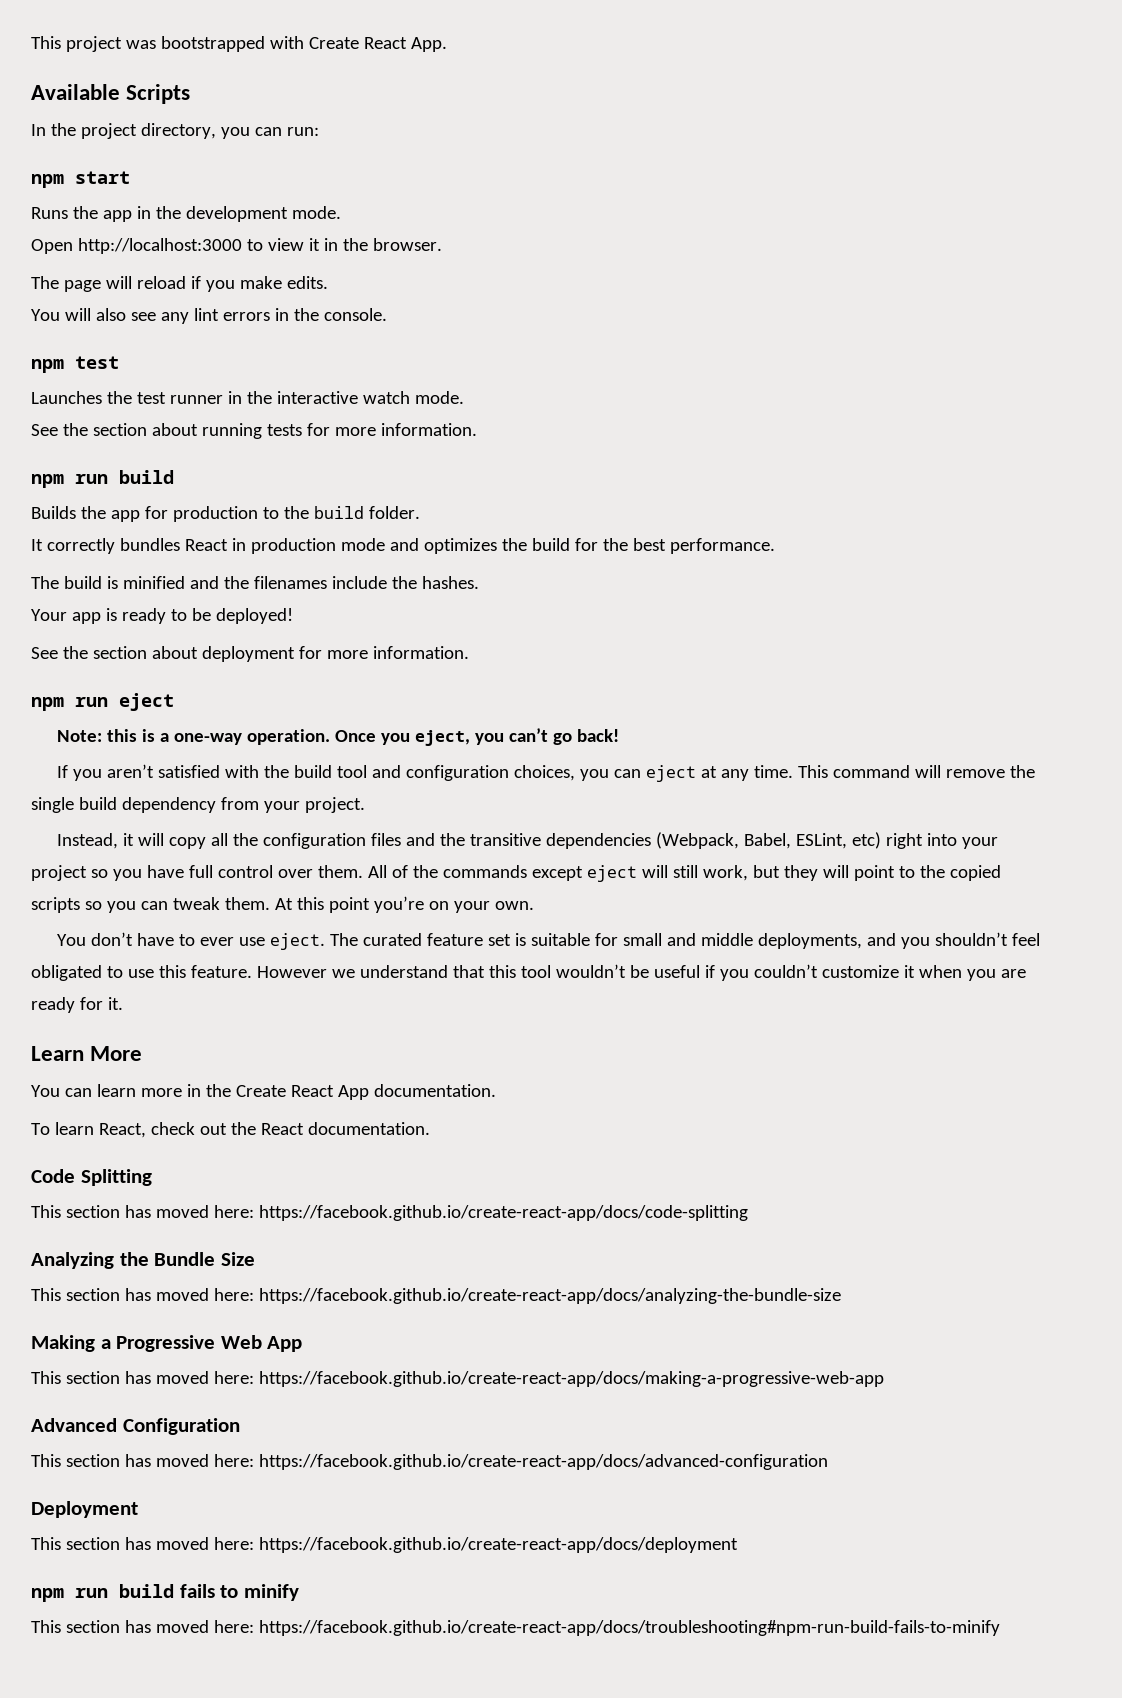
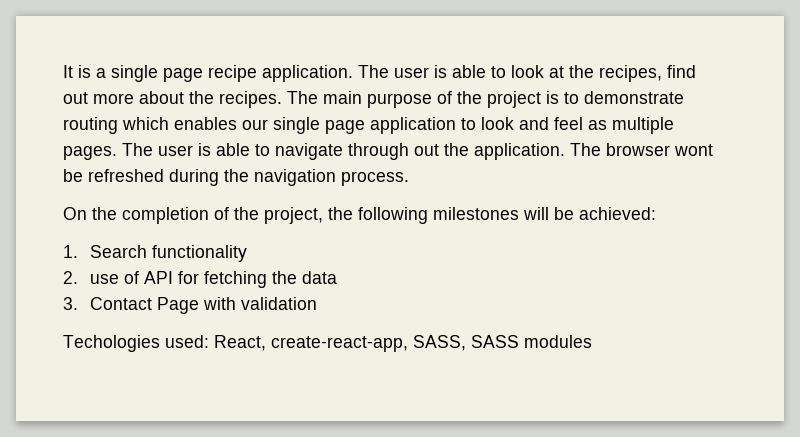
[31,36,447,52] [31,84,191,104] [31,123,319,139] [31,171,130,188] [31,206,341,222] [31,238,442,254] [31,276,328,292] [31,308,387,324] [31,356,119,373] [31,391,464,404] [31,423,477,439] [31,470,174,488] [31,506,420,522] [31,538,775,554] [31,576,479,589] [31,608,293,624] [31,646,469,662] [31,693,174,711] [56,728,619,746] [56,764,1035,782] [31,797,365,813] [56,832,998,849] [31,865,1001,882] [31,896,534,913] [56,932,1040,950] [31,964,1026,981] [31,997,123,1013] [31,1046,143,1061] [31,1084,496,1100] [31,1122,430,1138] [31,1169,152,1186] [31,1205,748,1221] [31,1252,255,1269] [31,1288,841,1304] [31,1335,303,1352] [31,1371,884,1387] [31,1418,240,1435] [31,1454,828,1470] [31,1501,138,1518] [31,1537,738,1553] [31,1584,299,1602] [31,1620,1000,1636] This project was bootstrapped with Create React App. // Available Scripts // In the project directory, you can run: // npm start // Runs the app in the development mode. // Open http://localhost:3000 to view it in the browser. // The page will reload if you make edits. // You will also see any lint errors in the console. // npm test // Launches the test runner in the interactive watch mode. // See the section about running tests for more information. // npm run build // Builds the app for production to the build folder. // It correctly bundles React in production mode and optimizes the build for the best performance. // The build is minified and the filenames include the hashes. // Your app is ready to be deployed! // See the section about deployment for more information. // npm run eject // Note: this is a one-way operation. Once you eject, you can’t go back! // If you aren’t satisfied with the build tool and configuration choices, you can eject at any time. This command will remove the single build dependency from your project. // Instead, it will copy all the configuration files and the transitive dependencies (Webpack, Babel, ESLint, etc) right into your project so you have full control over them. All of the commands except eject will still work, but they will point to the copied scripts so you can tweak them. At this point you’re on your own. // You don’t have to ever use eject. The curated feature set is suitable for small and middle deployments, and you shouldn’t feel obligated to use this feature. However we understand that this tool wouldn’t be useful if you couldn’t customize it when you are ready for it. // Learn More // You can learn more in the Create React App documentation. // To learn React, check out the React documentation. // Code Splitting // This section has moved here: https://facebook.github.io/create-react-app/docs/code-splitting // Analyzing the Bundle Size // This section has moved here: https://facebook.github.io/create-react-app/docs/analyzing-the-bundle-size // Making a Progressive Web App // This section has moved here: https://facebook.github.io/create-react-app/docs/making-a-progressive-web-app // Advanced Configuration // This section has moved here: https://facebook.github.io/create-react-app/docs/advanced-configuration // Deployment // This section has moved here: https://facebook.github.io/create-react-app/docs/deployment // npm run build fails to minify // This section has moved here: https://facebook.github.io/create-react-app/docs/troubleshooting#npm-run-build-fails-to-minify -> [63,65,696,82] [63,91,684,108] [63,117,674,134] [63,143,713,160] [63,169,409,186] [63,207,656,224] [63,245,247,262] [63,271,337,288] [63,297,317,314] [63,335,592,352] It is a single page recipe application. The user is able to look at the recipes, find out more about the recipes. The main purpose of the project is to demonstrate routing which enables our single page application to look and feel as multiple pages. The user is able to navigate through out the application. The browser wont be refreshed during the navigation process. // On the completion of the project, the following milestones will be achieved: // 1. Search functionality // 2. use of API for fetching the data // 3. Contact Page with validation // Techologies used: React, create-react-app, SASS, SASS modules

